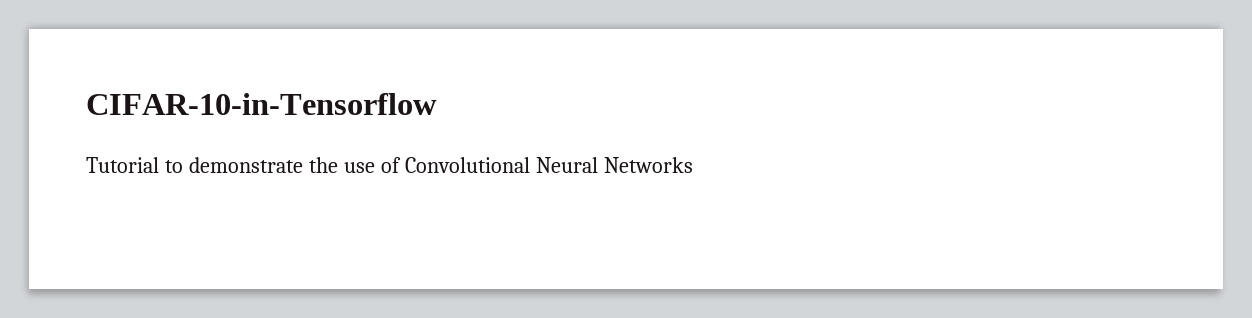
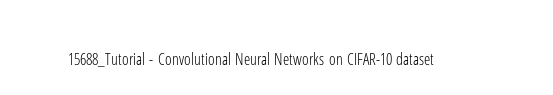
[86,93,437,115] [86,157,693,173] CIFAR-10-in-Tensorflow // Tutorial to demonstrate the use of Convolutional Neural Networks -> [68,52,435,67] 15688_Tutorial - Convolutional Neural Networks on CIFAR-10 dataset

